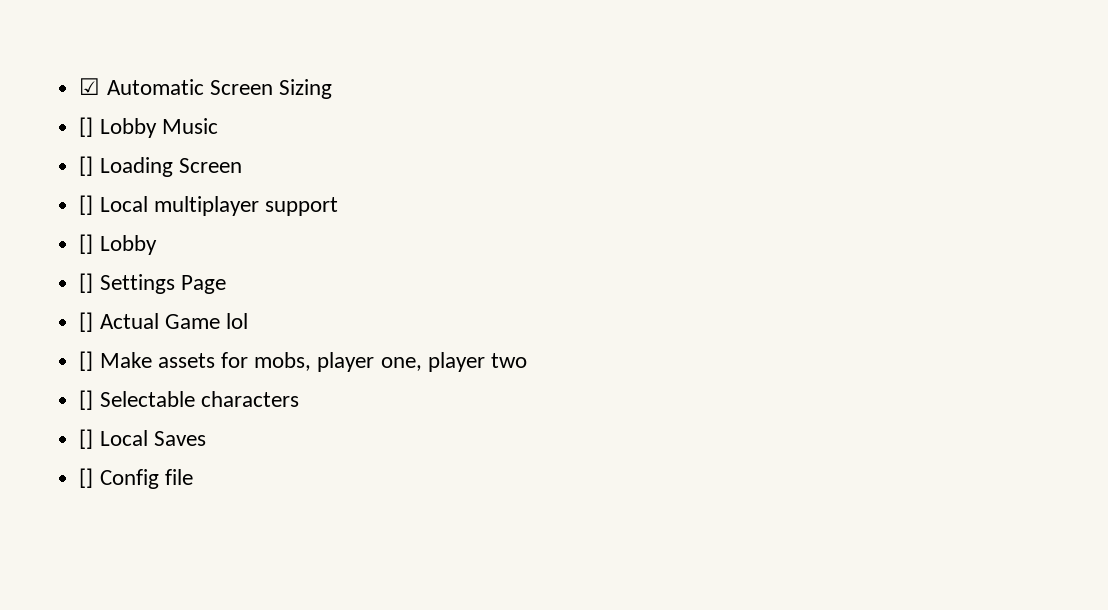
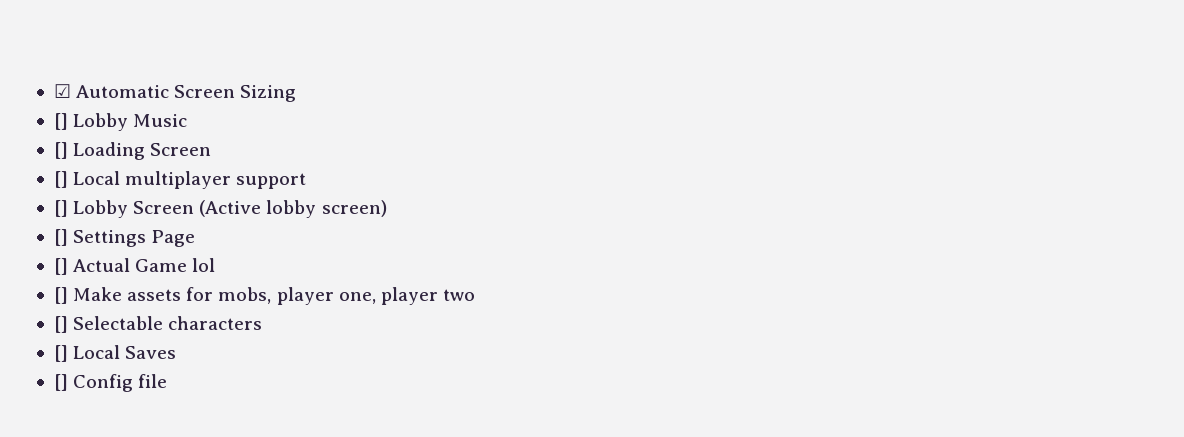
(157, 245) none -> [133,200,387,218] Screen (Active lobby screen)

